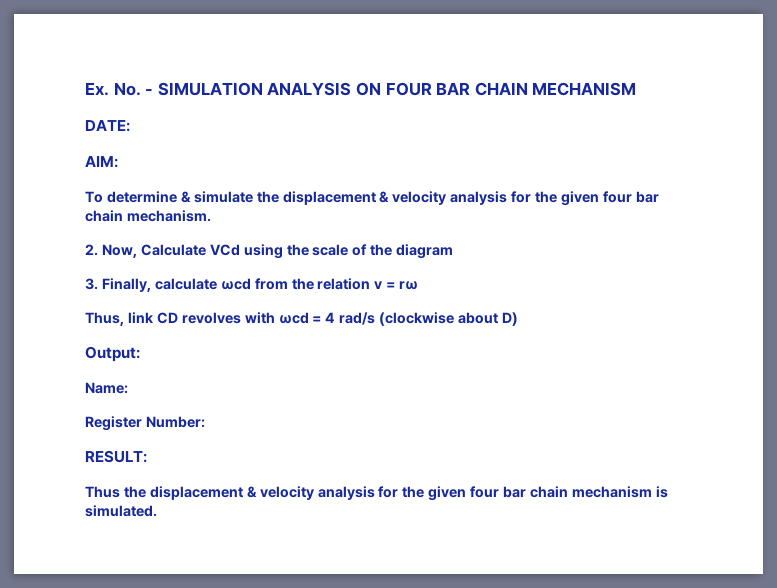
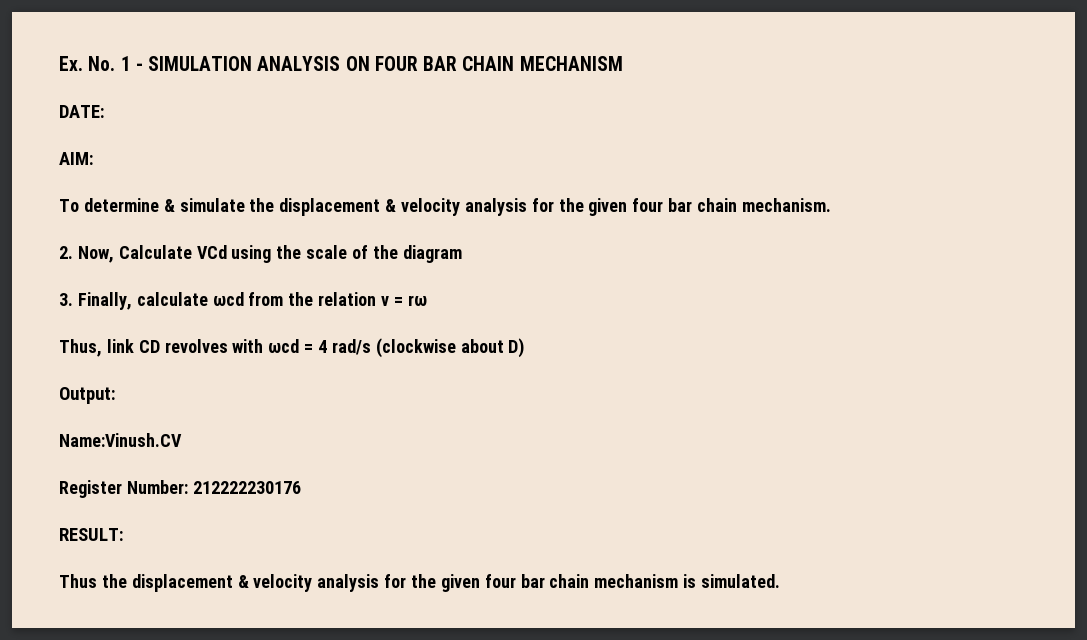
(141, 89) none -> [120,56,131,71] 1
[85,382,128,394] Name: -> [59,433,182,447] Name:Vinush.CV
(205, 422) none -> [192,481,301,494] 212222230176

